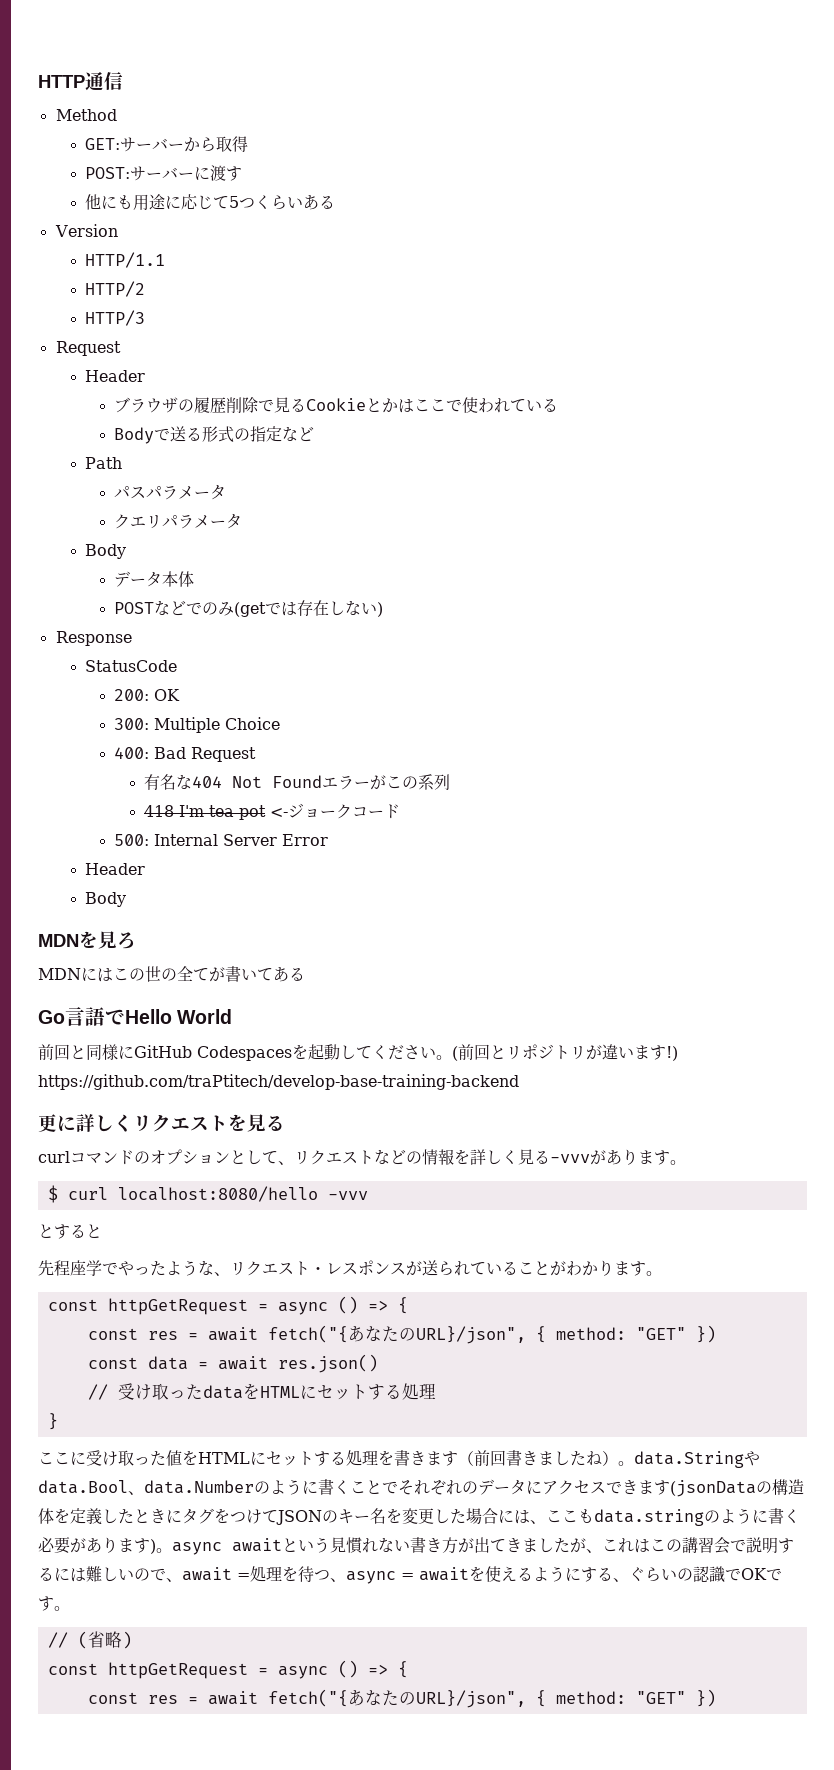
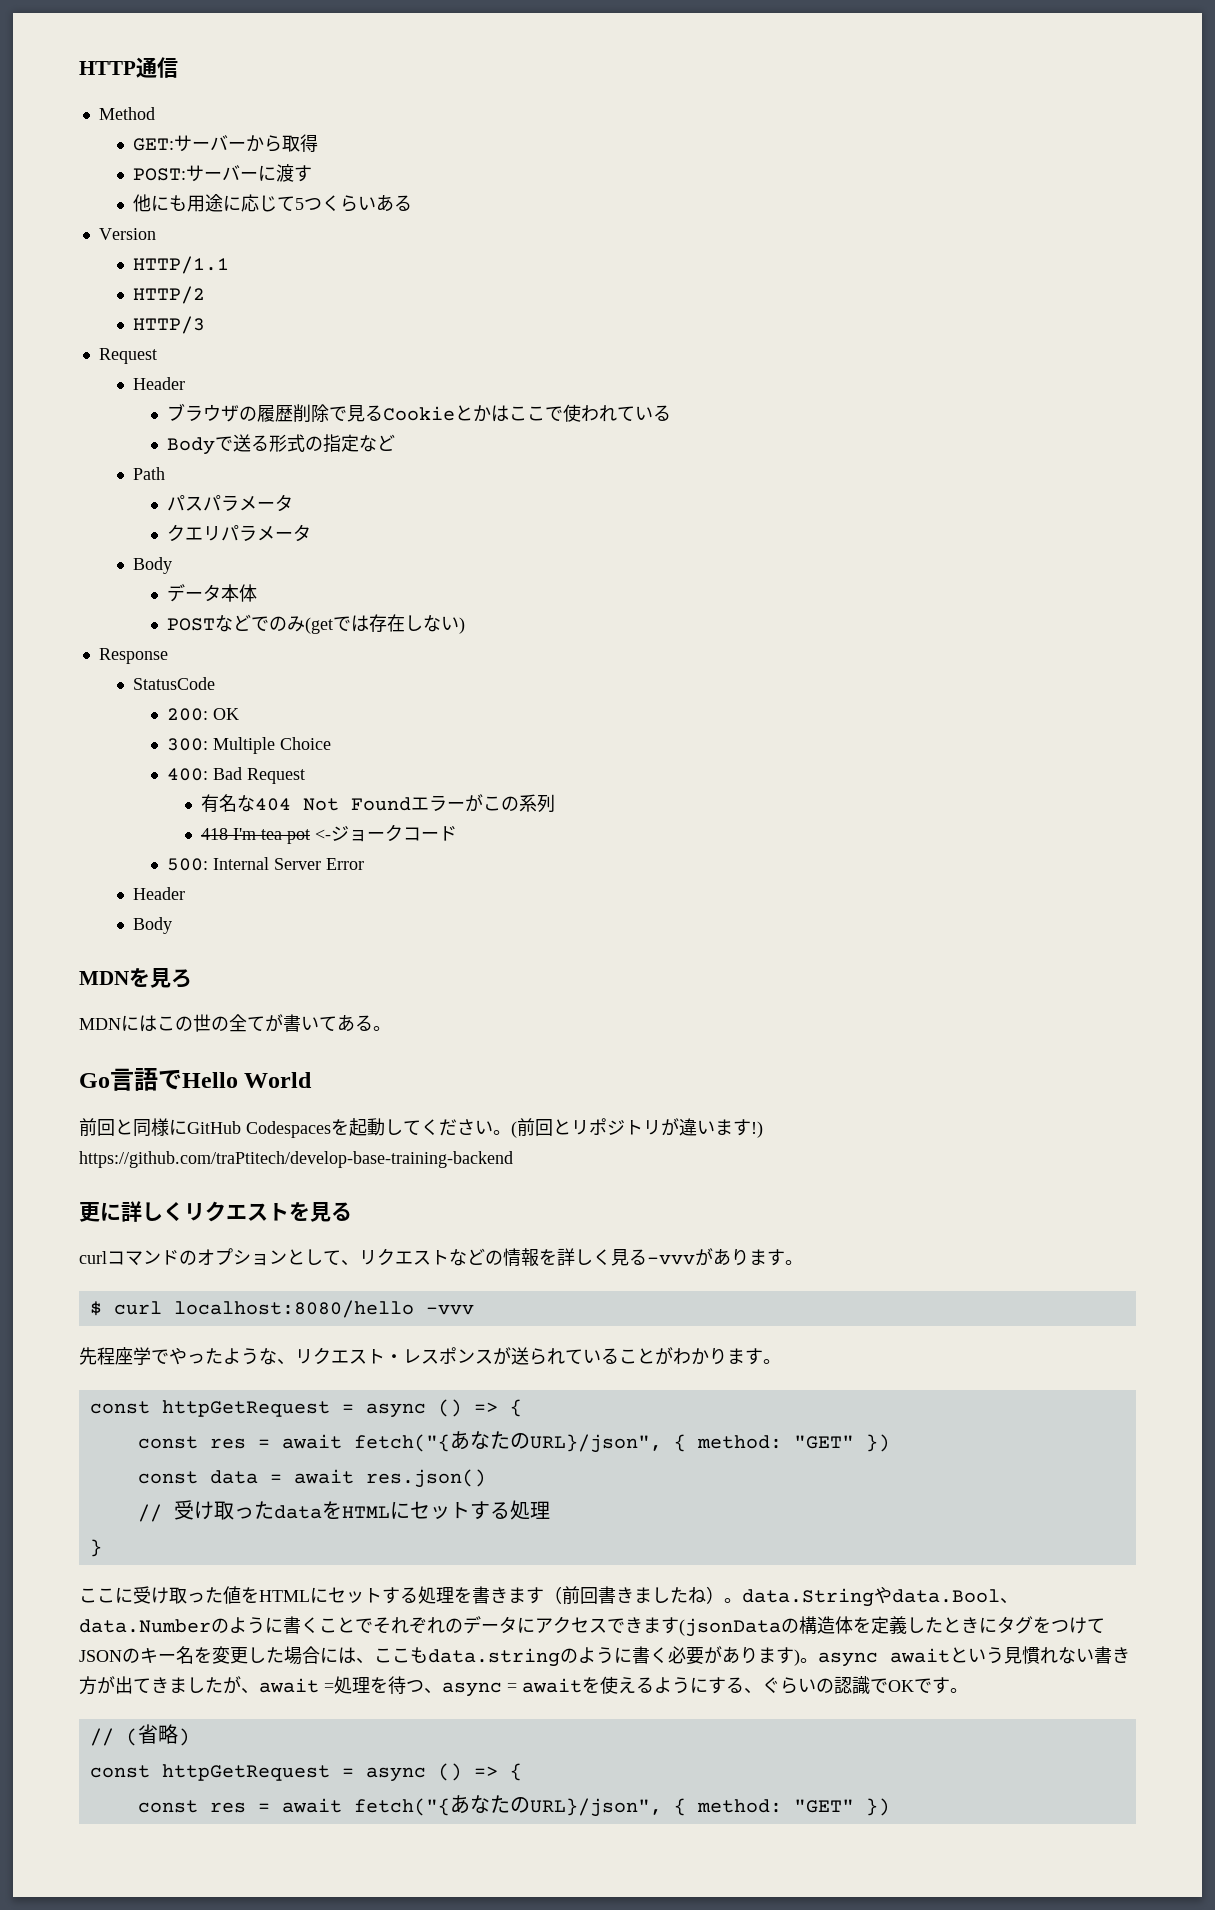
(305, 974) none -> [373,1026,391,1031] 。
[38,1224,102,1239] // とすると -> (474, 1309) none
[602,1537,794,1554] [38,1566,182,1582] これはこの講習会で説明するには難しいので、 -> (259, 1691) none

